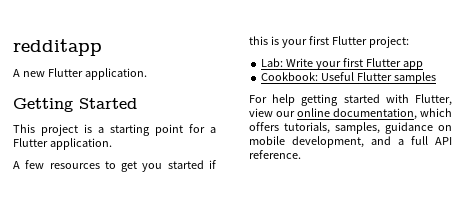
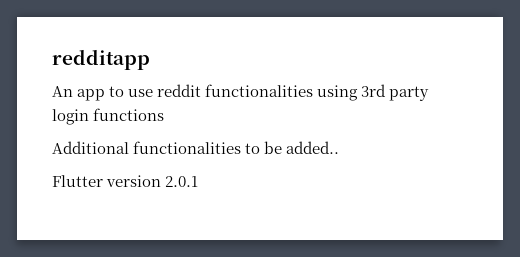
[13,68,147,80] [13,98,137,112] [13,124,216,136] [13,138,112,150] [13,160,216,172] [249,36,409,48] [261,58,423,70] [261,72,437,84] [249,94,452,106] [249,108,452,120] [249,122,452,134] [249,136,452,148] [249,150,301,159] A new Flutter application. // Getting Started // This project is a starting point for a Flutter application. // A few resources to get you started if this is your first Flutter project: // Lab: Write your first Flutter app // Cookbook: Useful Flutter samples // For help getting started with Flutter, view our online documentation, which offers tutorials, samples, guidance on mobile development, and a full API reference. -> [52,84,430,101] [52,108,165,125] [52,141,340,154] [52,175,199,187] An app to use reddit functionalities using 3rd party login functions // Additional functionalities to be added.. // Flutter version 2.0.1

